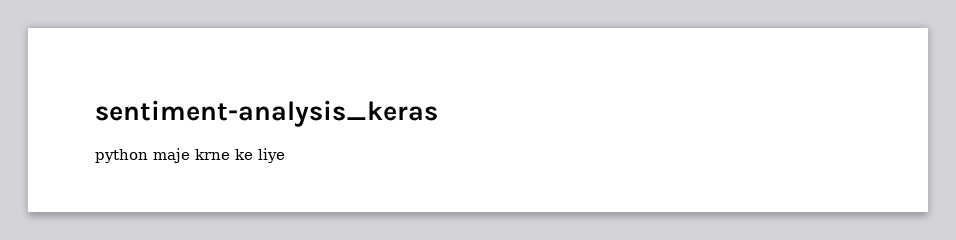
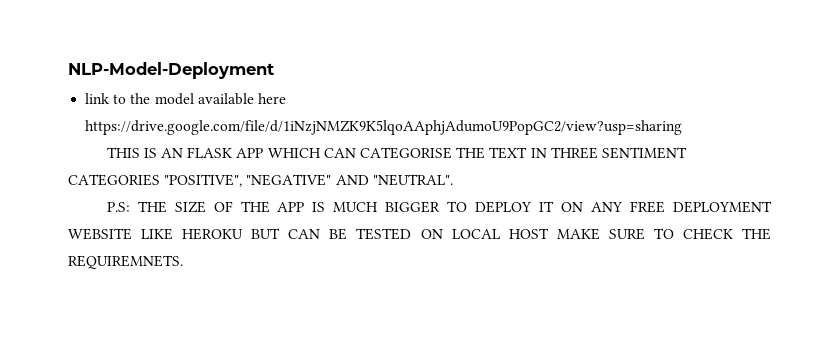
[95,100,438,127] [95,148,285,163] sentiment-analysis_keras // python maje krne ke liye -> [68,62,274,79] [85,93,286,105] [85,120,683,135] [106,147,687,159] [68,174,453,187] [106,201,773,213] [68,228,771,240] [68,255,183,269] NLP-Model-Deployment // link to the model available here https://drive.google.com/file/d/1iNzjNMZK9K5lqoAAphjAdumoU9PopGC2/view?usp=sharing // THIS IS AN FLASK APP WHICH CAN CATEGORISE THE TEXT IN THREE SENTIMENT CATEGORIES "POSITIVE", "NEGATIVE" AND "NEUTRAL". // P.S: THE SIZE OF THE APP IS MUCH BIGGER TO DEPLOY IT ON ANY FREE DEPLOYMENT WEBSITE LIKE HEROKU BUT CAN BE TESTED ON LOCAL HOST MAKE SURE TO CHECK THE REQUIREMNETS.

